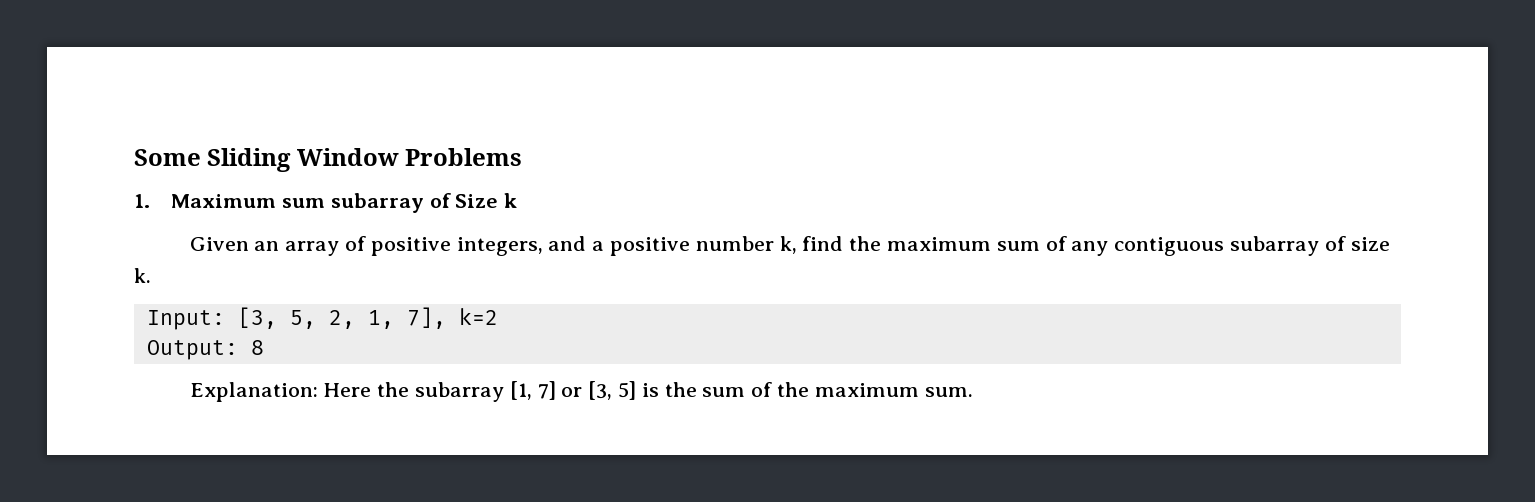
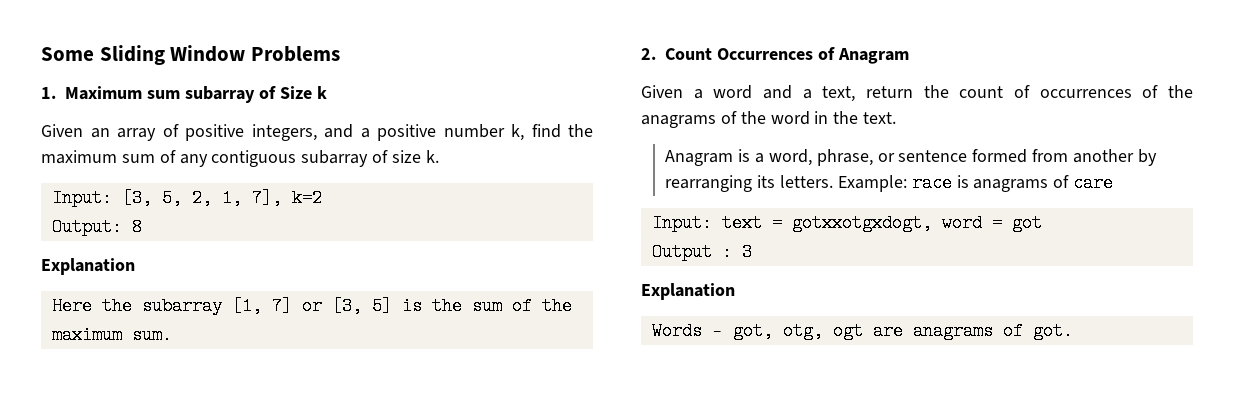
[189,382,318,402] Explanation: -> [41,258,135,275] Explanation //
(973, 392) none -> [641,47,909,64] [641,85,1193,102] [641,111,897,128] [665,149,1157,166] [665,174,1114,192] [651,214,1042,232] [651,243,752,261] [641,283,735,300] [651,322,1073,340] // 2. Count Occurrences of Anagram // Given a word and a text, return the count of occurrences of the anagrams of the word in the text. // Anagram is a word, phrase, or sentence formed from another by rearranging its letters. Example: race is anagrams of care // Input: text = gotxxotgxdogt, word = got // Output : 3 // Explanation // Words — got, otg, ogt are anagrams of got.

